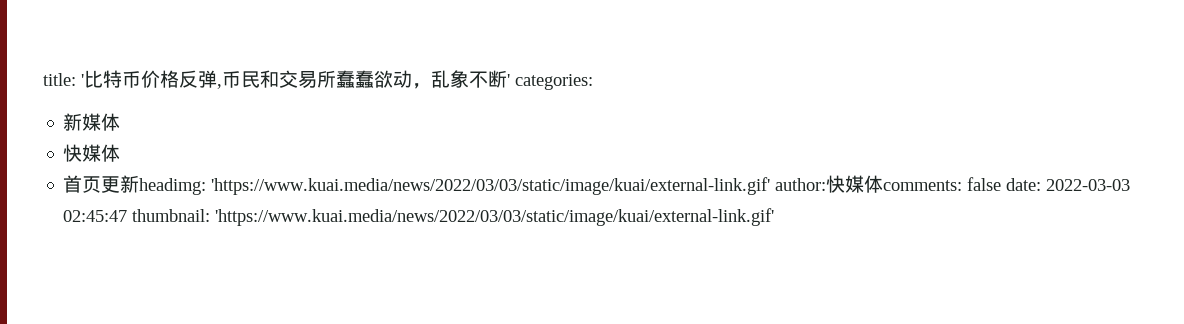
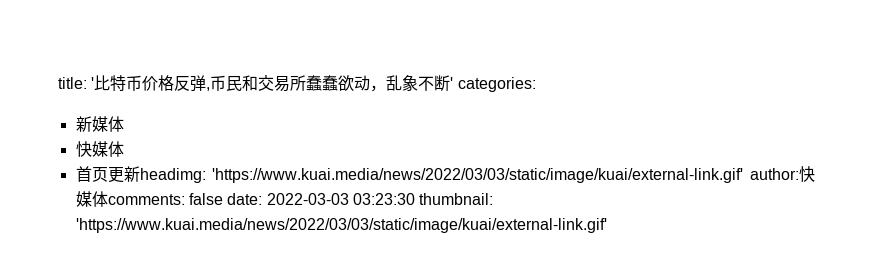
[63,210,128,222] 02:45:47 -> [352,193,415,205] 03:23:30

